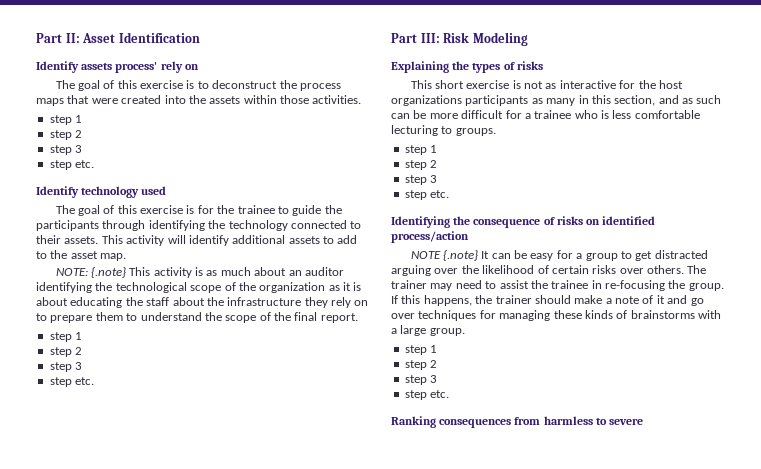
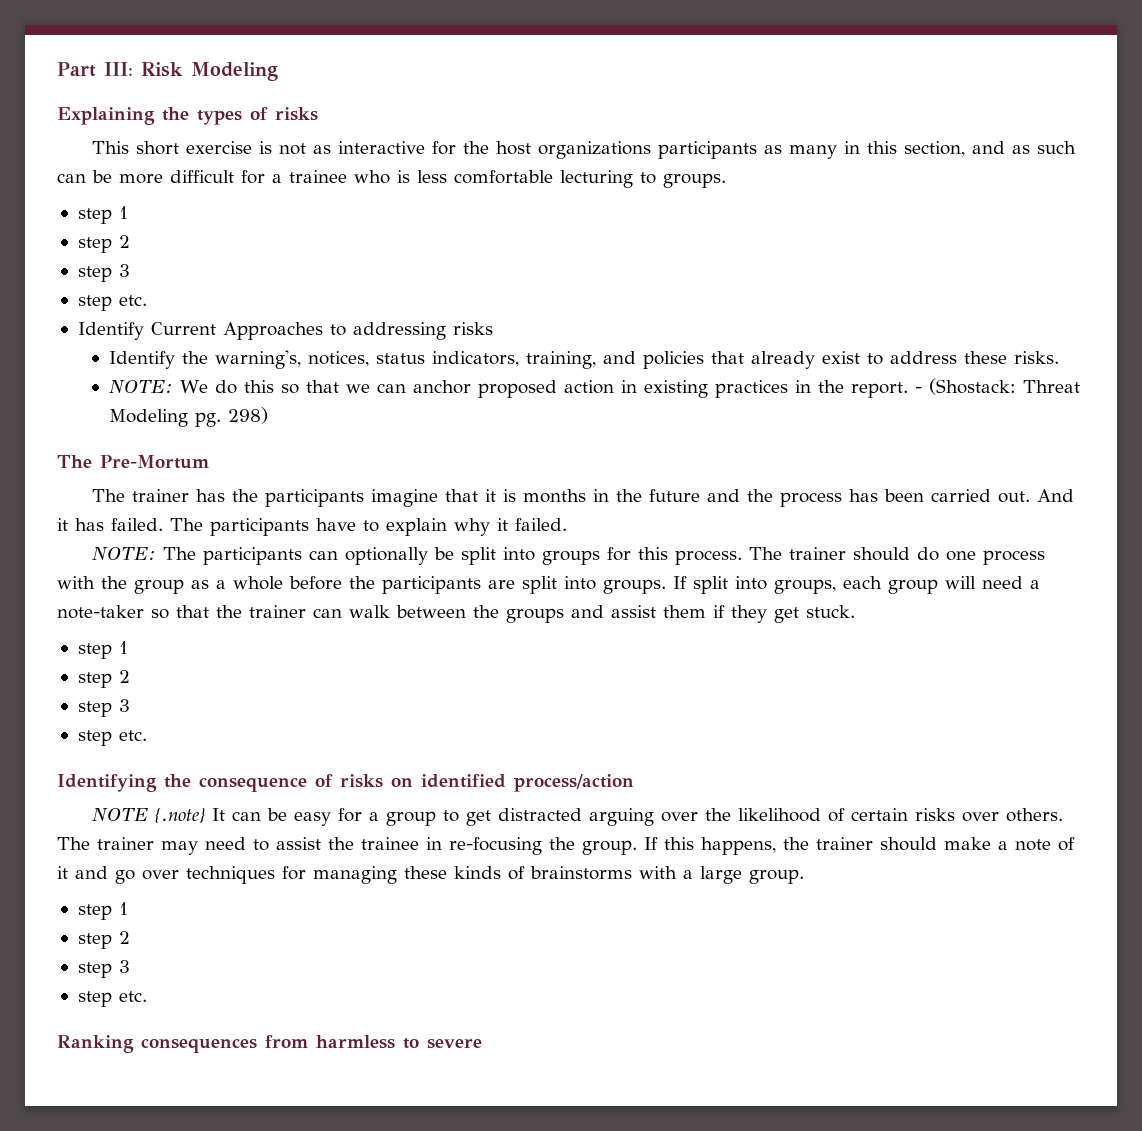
[36,32,200,43] [36,61,199,73] [55,80,341,91] [36,95,362,106] [49,115,83,125] [49,130,83,140] [49,145,83,155] [49,160,95,170] [36,186,167,198] [55,205,342,216] [36,220,362,231] [36,235,358,246] [36,250,127,261] [55,267,344,278] [36,282,362,293] [36,297,369,308] [36,312,358,323] [49,332,83,342] [49,347,83,357] [49,362,83,372] [49,377,95,387] [391,33,417,43] Part II: Asset Identification // Identify assets process' rely on // The goal of this exercise is to deconstruct the process maps that were created into the assets within those activities. // step 1 // step 2 // step 3 // step etc. // Identify technology used // The goal of this exercise is for the trainee to guide the participants through identifying the technology connected to their assets. This activity will identify additional assets to add to the asset map. // NOTE: {.note} This activity is as much about an auditor identifying the technological scope of the organization as it is about educating the staff about the infrastructure they rely on to prepare them to understand the scope of the final report. // step 1 // step 2 // step 3 // step etc. // Part -> [57,62,96,77] Part
(450, 194) none -> [77,322,493,340] [109,350,1060,369] [109,378,1081,398] [109,407,269,427] [57,455,209,469] [91,489,1074,507] [57,518,567,536] [91,547,1045,565] [57,576,1040,594] [57,605,855,623] [77,641,128,659] [77,670,130,688] [77,699,130,717] [77,730,147,746] // Identify Current Approaches to addressing risks // Identify the warning's, notices, status indicators, training, and policies that already exist to address these risks. // NOTE: We do this so that we can anchor proposed action in existing practices in the report. - (Shostack: Threat Modeling pg. 298) // The Pre-Mortum // The trainer has the participants imagine that it is months in the future and the process has been carried out. And it has failed. The participants have to explain why it failed. // NOTE: The participants can optionally be split into groups for this process. The trainer should do one process with the group as a whole before the participants are split into groups. If split into groups, each group will need a note-taker so that the trainer can walk between the groups and assist them if they get stuck. // step 1 // step 2 // step 3 // step etc.

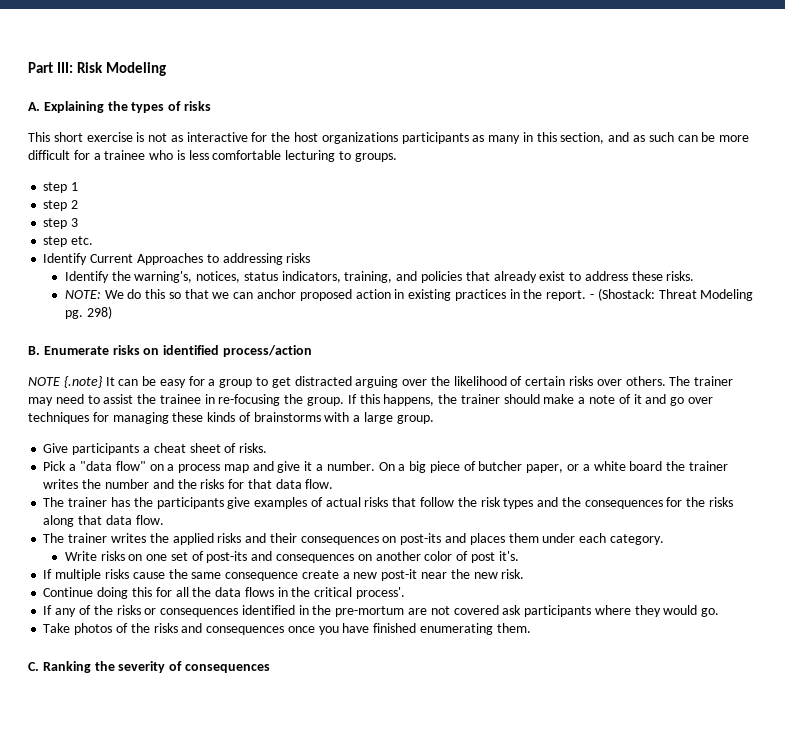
(278, 71) none -> [28,102,40,111] A.
[57,455,209,469] [91,489,1074,507] [57,518,567,536] [91,547,1045,565] [57,576,1040,594] [57,605,855,623] [77,641,128,659] [77,670,130,688] [77,699,130,717] [77,730,147,746] [57,774,333,792] The Pre-Mortum // The trainer has the participants imagine that it is months in the future and the process has been carried out. And it has failed. The participants have to explain why it failed. // NOTE: The participants can optionally be split into groups for this process. The trainer should do one process with the group as a whole before the participants are split into groups. If split into groups, each group will need a note-taker so that the trainer can walk between the groups and assist them if they get stuck. // step 1 // step 2 // step 3 // step etc. // Identifying the consequence of -> [28,346,109,355] B. Enumerate
[77,902,128,920] [77,931,130,949] [77,960,130,978] [77,991,147,1007] [57,1035,482,1053] step 1 // step 2 // step 3 // step etc. // Ranking consequences from harmless to severe -> [43,443,268,455] [43,461,728,473] [43,479,334,489] [43,497,733,509] [43,515,164,527] [43,533,664,545] [64,551,519,563] [43,569,525,581] [43,587,405,599] [43,605,720,617] [43,623,531,635] [28,661,270,673] Give participants a cheat sheet of risks. // Pick a "data flow" on a process map and give it a number. On a big piece of butcher paper, or a white board the trainer writes the number and the risks for that data flow. // The trainer has the participants give examples of actual risks that follow the risk types and the consequences for the risks along that data flow. // The trainer writes the applied risks and their consequences on post-its and places them under each category. // Write risks on one set of post-its and consequences on another color of post it's. // If multiple risks cause the same consequence create a new post-it near the new risk. // Continue doing this for all the data flows in the critical process'. // If any of the risks or consequences identified in the pre-mortum are not covered ask participants where they would go. // Take photos of the risks and consequences once you have finished enumerating them. // C. Ranking the severity of consequences

